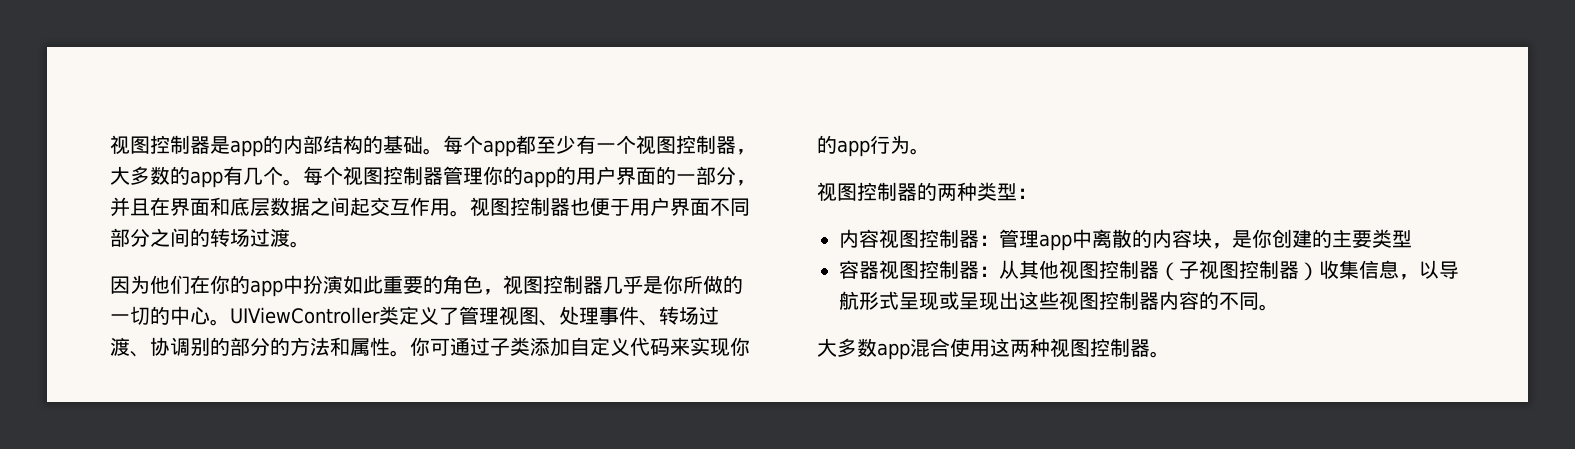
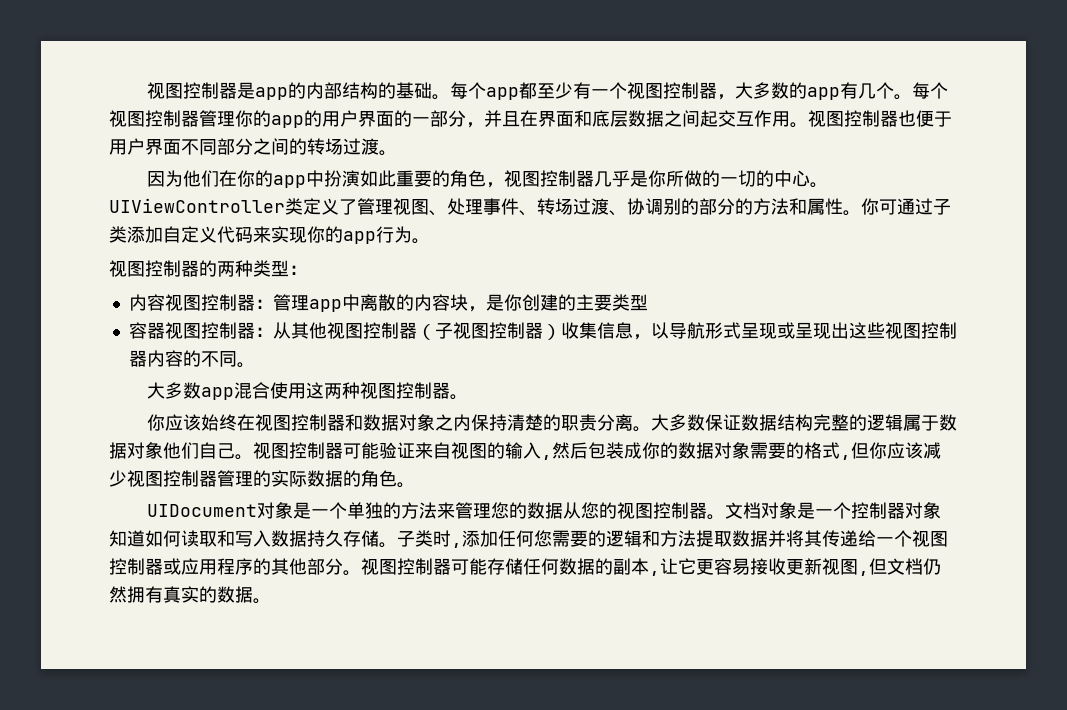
(1170, 354) none -> [147,414,958,432] [109,442,941,460] [109,470,415,488] [147,502,942,520] [109,530,948,548] [109,558,941,576] [109,586,271,604] // 你应该始终在视图控制器和数据对象之内保持清楚的职责分离。大多数保证数据结构完整的逻辑属于数据对象他们自己。视图控制器可能验证来自视图的输入,然后包装成你的数据对象需要的格式,但你应该减少视图控制器管理的实际数据的角色。 // UIDocument对象是一个单独的方法来管理您的数据从您的视图控制器。文档对象是一个控制器对象知道如何读取和写入数据持久存储。子类时,添加任何您需要的逻辑和方法提取数据并将其传递给一个视图控制器或应用程序的其他部分。视图控制器可能存储任何数据的副本,让它更容易接收更新视图,但文档仍然拥有真实的数据。

